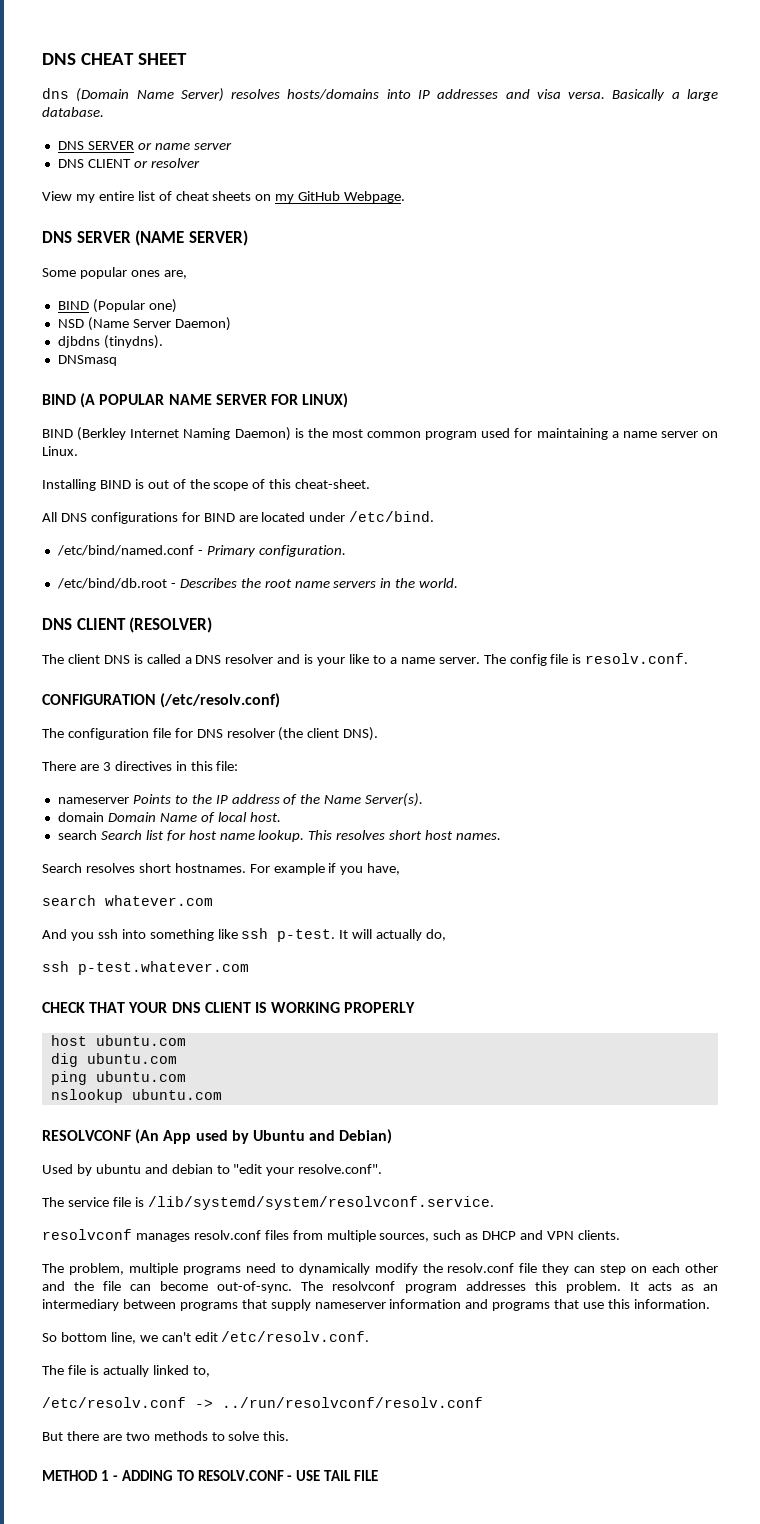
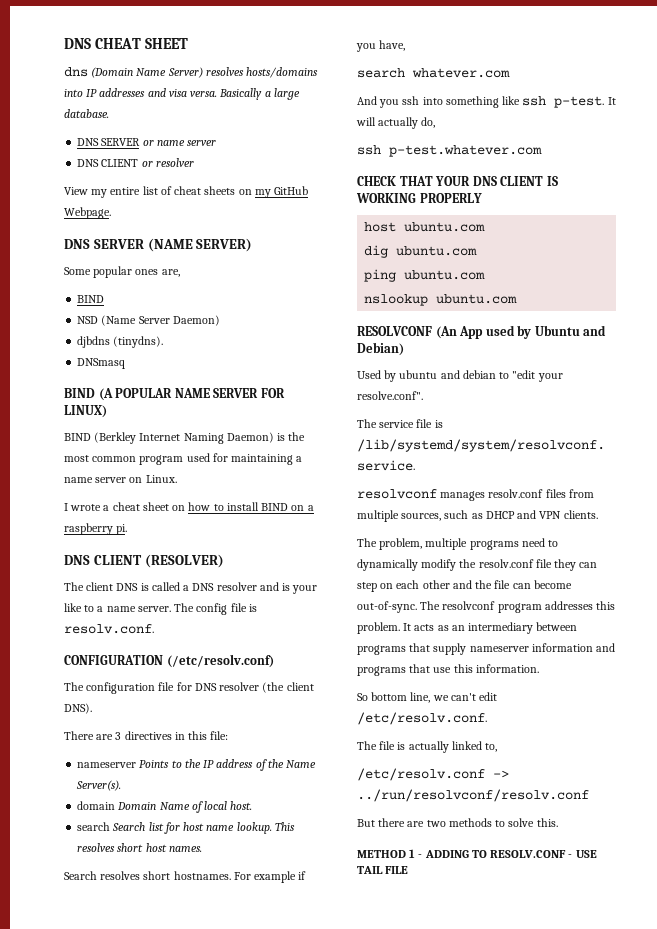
[92,299,177,313] (Popular one) -> (105, 299) none
[42,479,371,491] [42,511,435,524] [56,545,346,557] [56,578,459,589] Installing BIND is out of the scope of this cheat-sheet. // All DNS configurations for BIND are located under /etc/bind. // /etc/bind/named.conf - Primary configuration. // /etc/bind/db.root - Describes the root name servers in the world. -> [64,502,314,511] [64,523,128,535] I wrote a cheat sheet on how to install BIND on a raspberry pi.

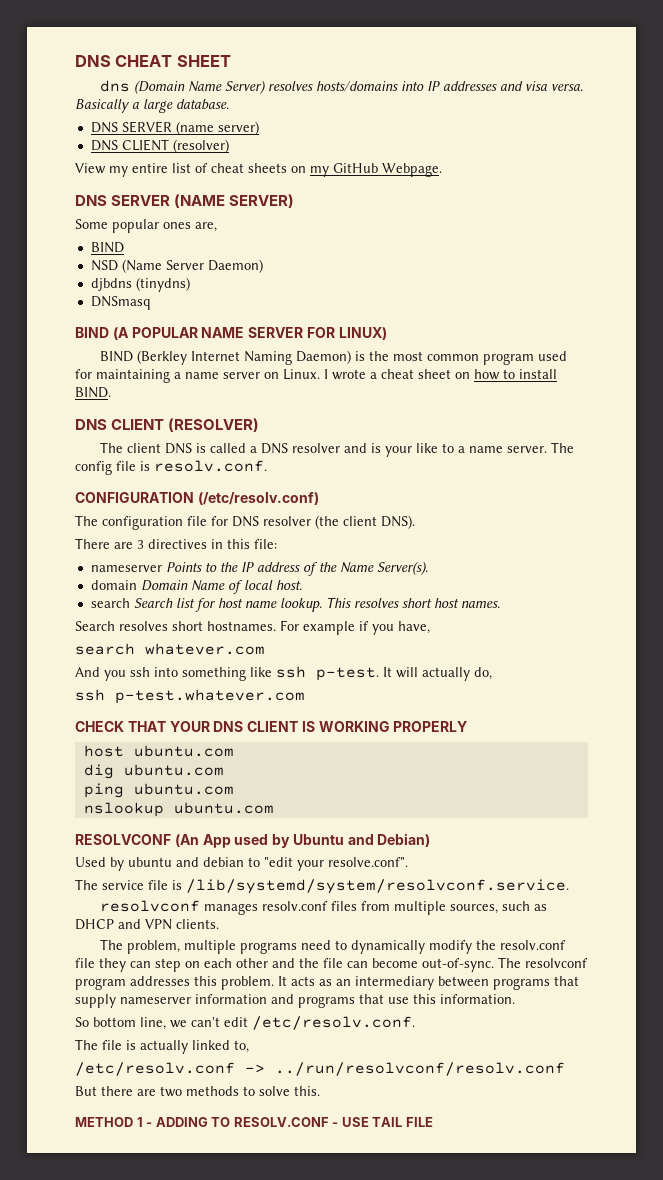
[142,140,217,146] [77,158,194,167] or name server // DNS CLIENT or resolver -> [175,121,259,135] [90,139,229,153] (name server) // DNS CLIENT (resolver)
[113,336,164,348] (tinydns). -> [135,277,190,292] (tinydns)
(177, 479) // -> (320, 374) none
[261,503,314,511] [64,523,128,535] BIND on a raspberry pi. -> [75,387,111,398] BIND.

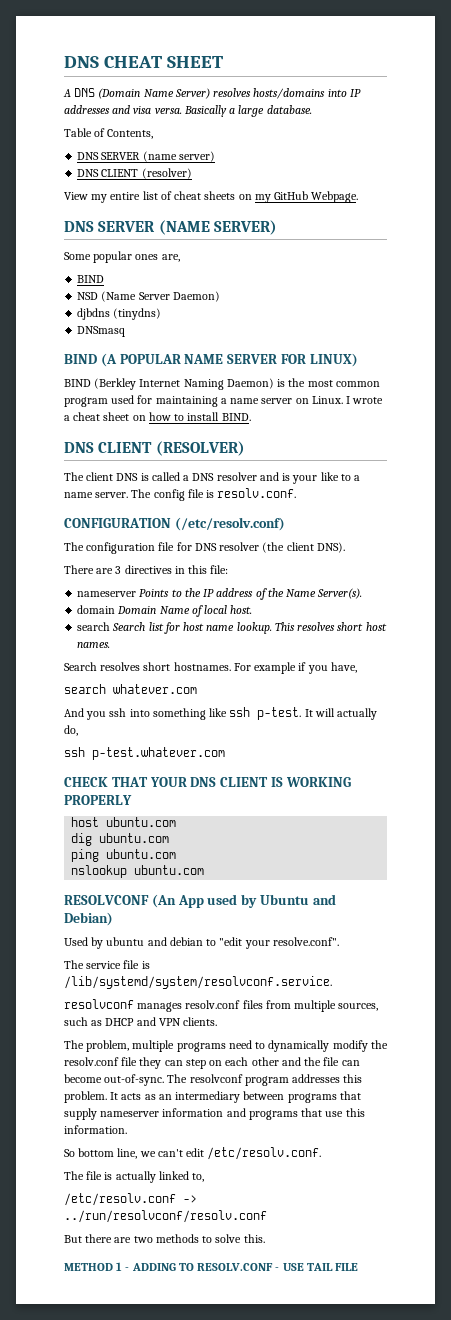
[100,80,131,92] dns -> [63,88,96,97] A DNS
(229, 104) none -> [64,128,154,139] // Table of Contents,

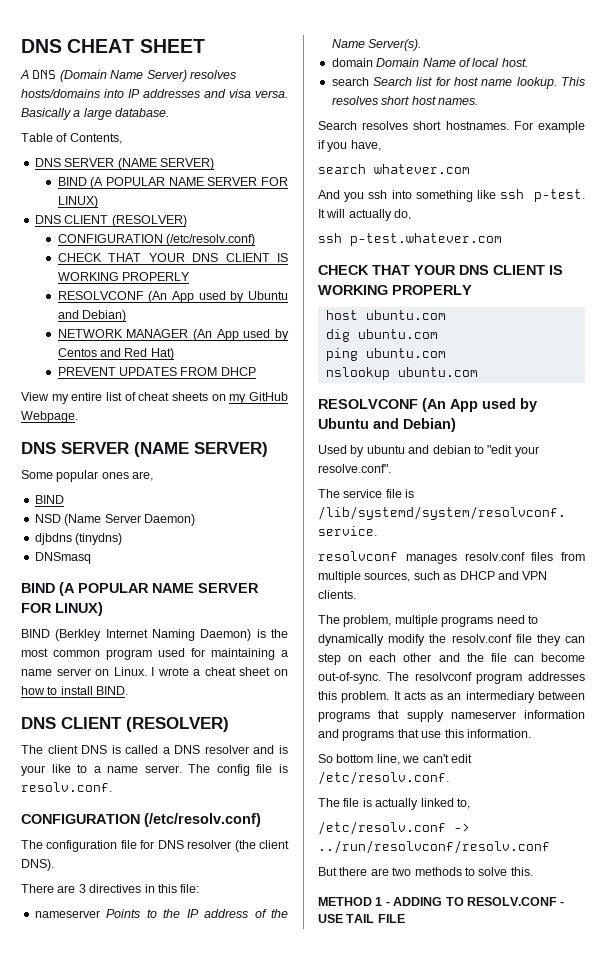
[142,151,215,162] [77,168,192,179] (name server) // DNS CLIENT (resolver) -> [117,158,214,170] [57,177,288,189] [57,196,98,208] [34,215,187,227] [57,234,255,246] [57,253,288,262] [57,272,190,281] [57,291,288,303] [57,310,126,322] [57,329,289,341] [57,348,174,360] [57,367,256,376] (NAME SERVER) // BIND (A POPULAR NAME SERVER FOR LINUX) // DNS CLIENT (RESOLVER) // CONFIGURATION (/etc/resolv.conf) // CHECK THAT YOUR DNS CLIENT IS WORKING PROPERLY // RESOLVCONF (An App used by Ubuntu and Debian) // NETWORK MANAGER (An App used by Centos and Red Hat) // PREVENT UPDATES FROM DHCP

